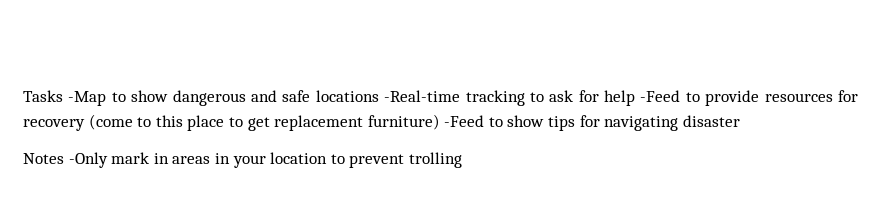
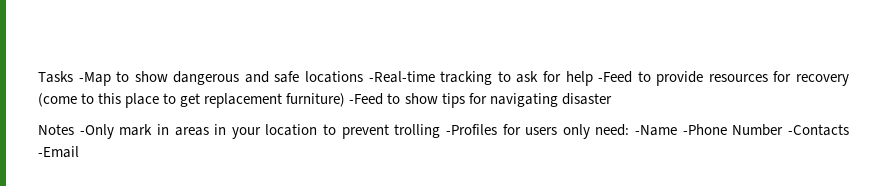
(462, 160) none -> [445,124,850,139] [38,146,79,158] -Profiles for users only need: -Name -Phone Number -Contacts -Email

